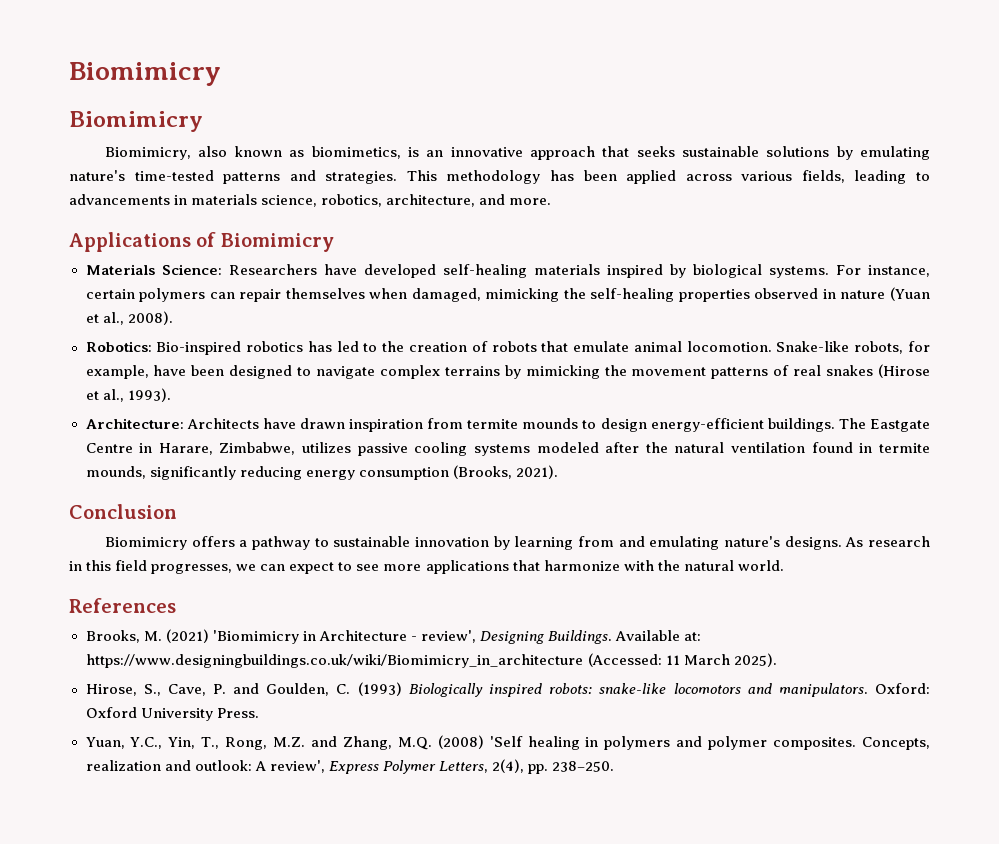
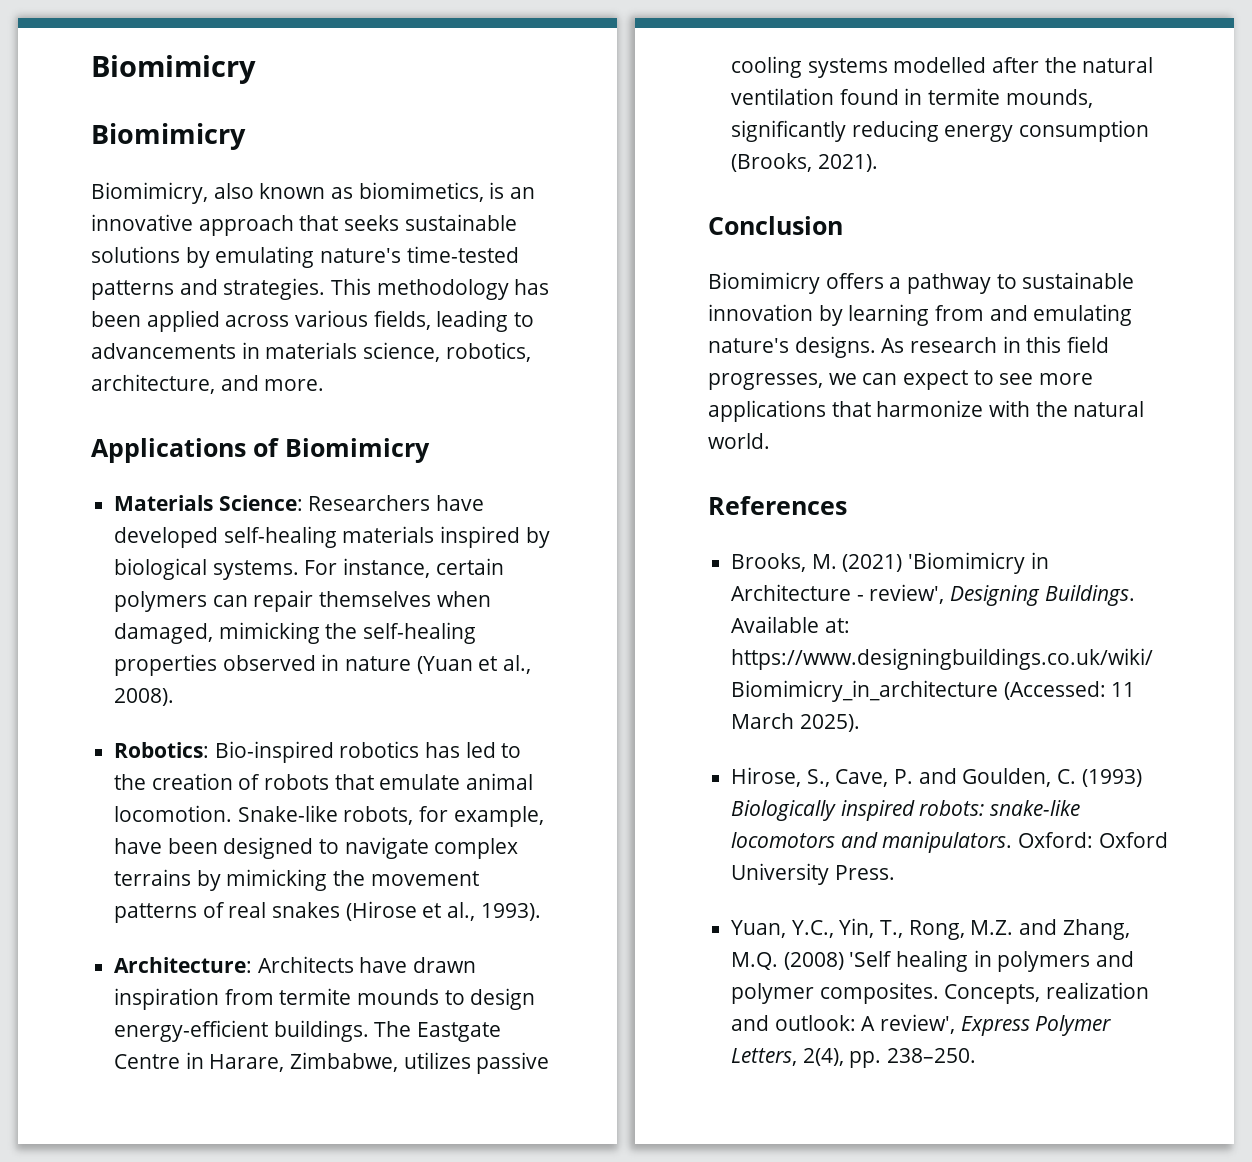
[536,442,599,453] modeled -> [893,57,987,73] modelled

